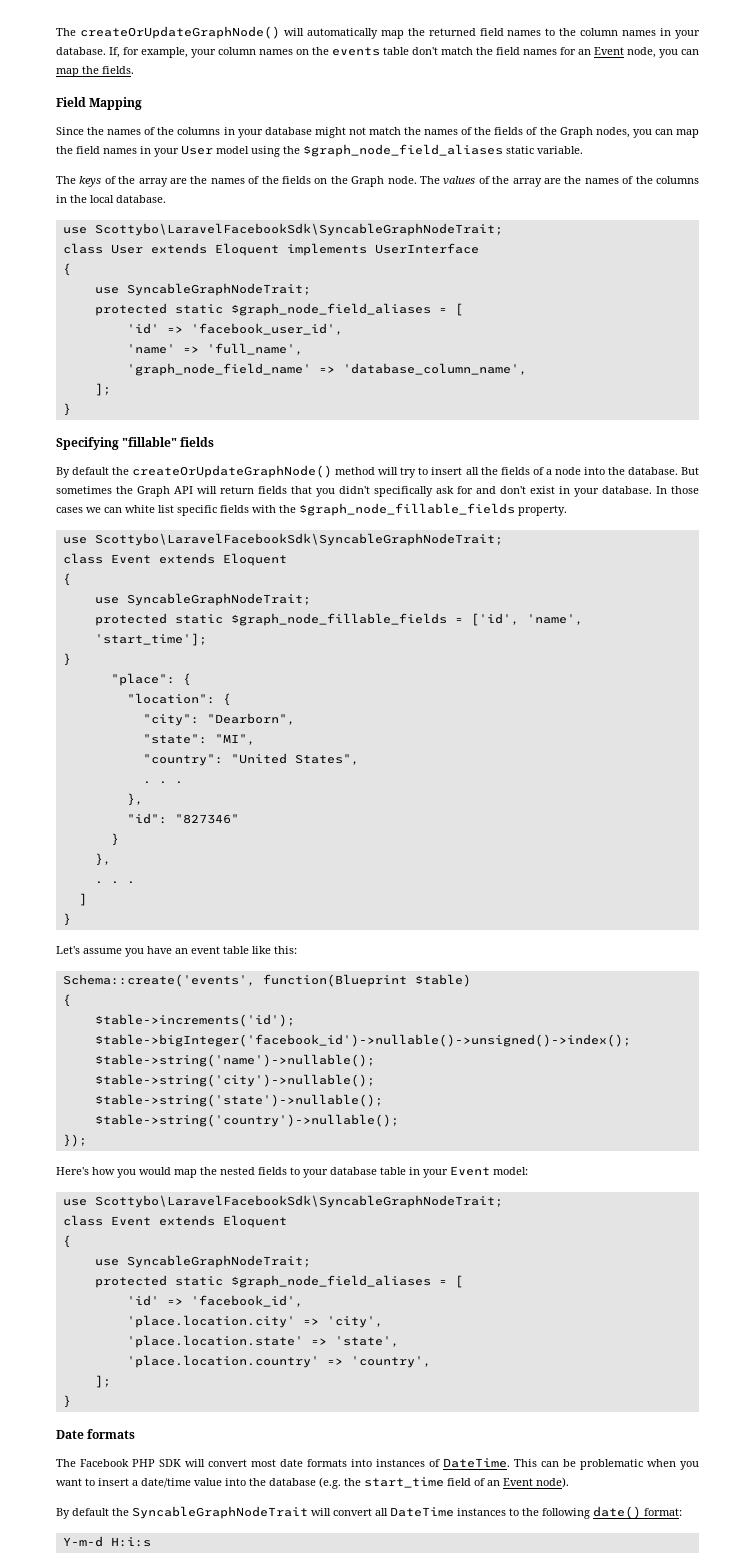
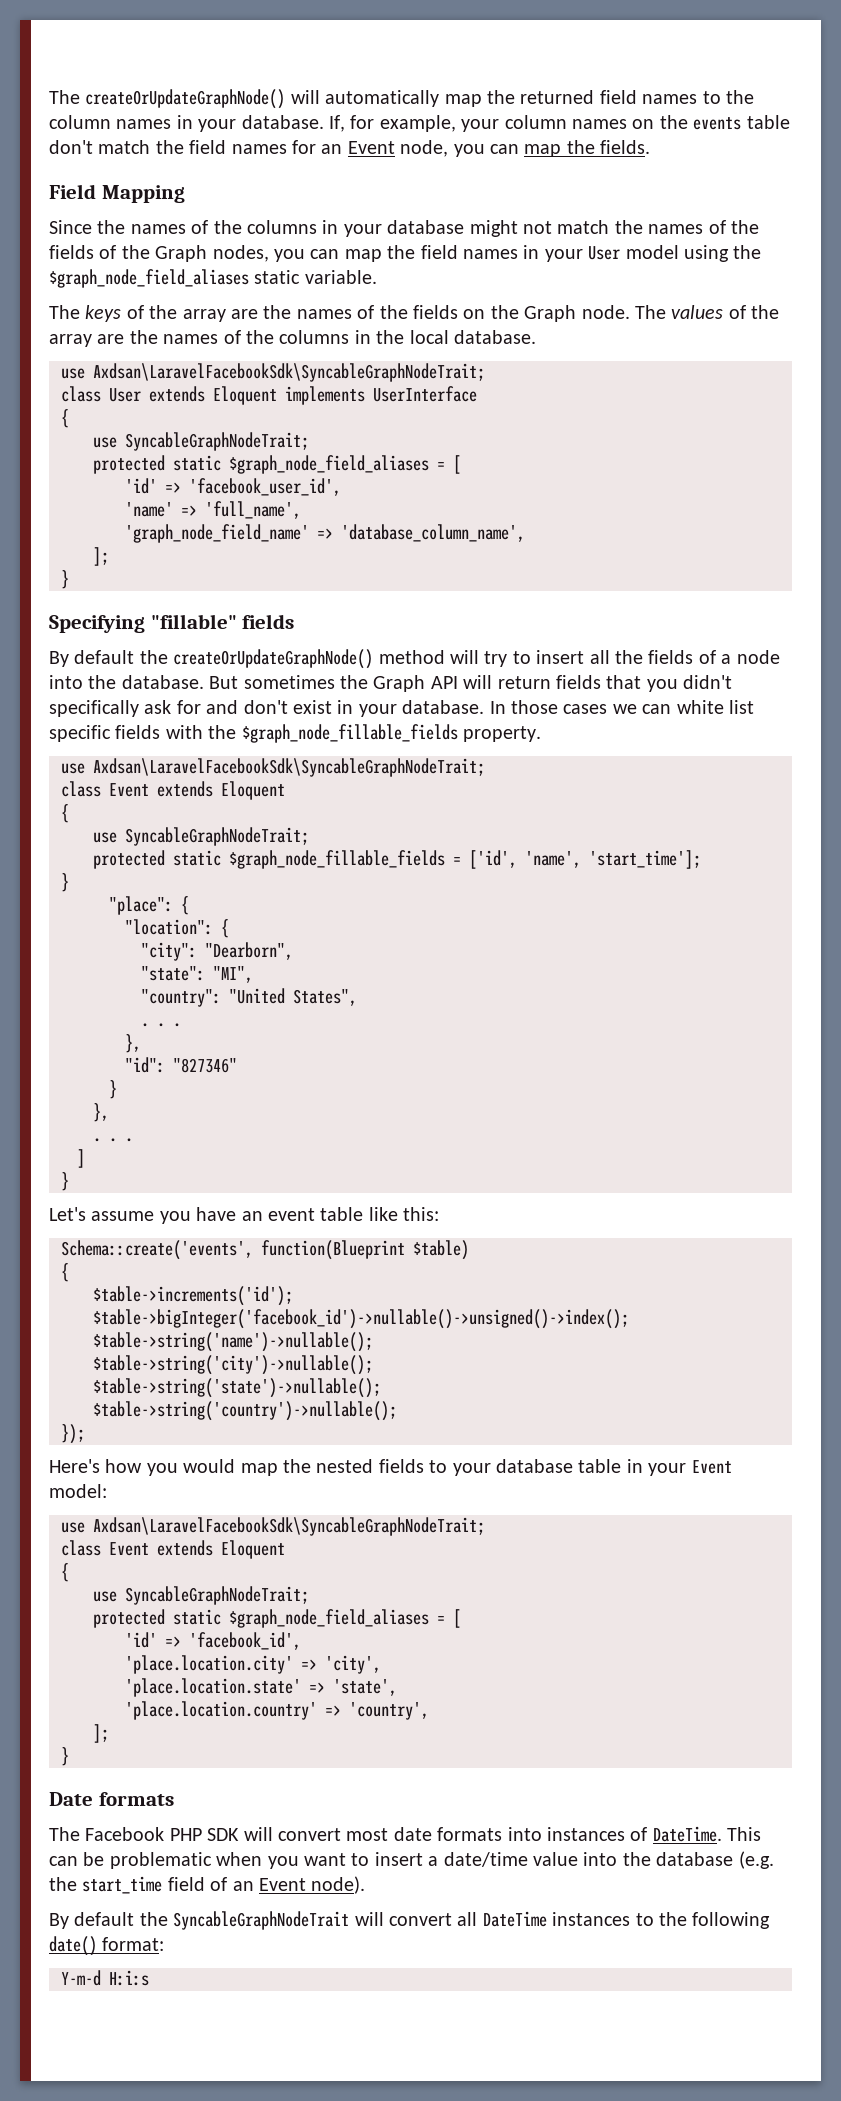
[94,223,503,236] Scottybo\LaravelFacebookSdk\SyncableGraphNodeTrait; -> [93,363,485,382] Axdsan\LaravelFacebookSdk\SyncableGraphNodeTrait;
[94,533,503,546] Scottybo\LaravelFacebookSdk\SyncableGraphNodeTrait; -> [93,758,485,777] Axdsan\LaravelFacebookSdk\SyncableGraphNodeTrait;
[94,1195,503,1208] Scottybo\LaravelFacebookSdk\SyncableGraphNodeTrait; -> [93,1517,485,1536] Axdsan\LaravelFacebookSdk\SyncableGraphNodeTrait;

